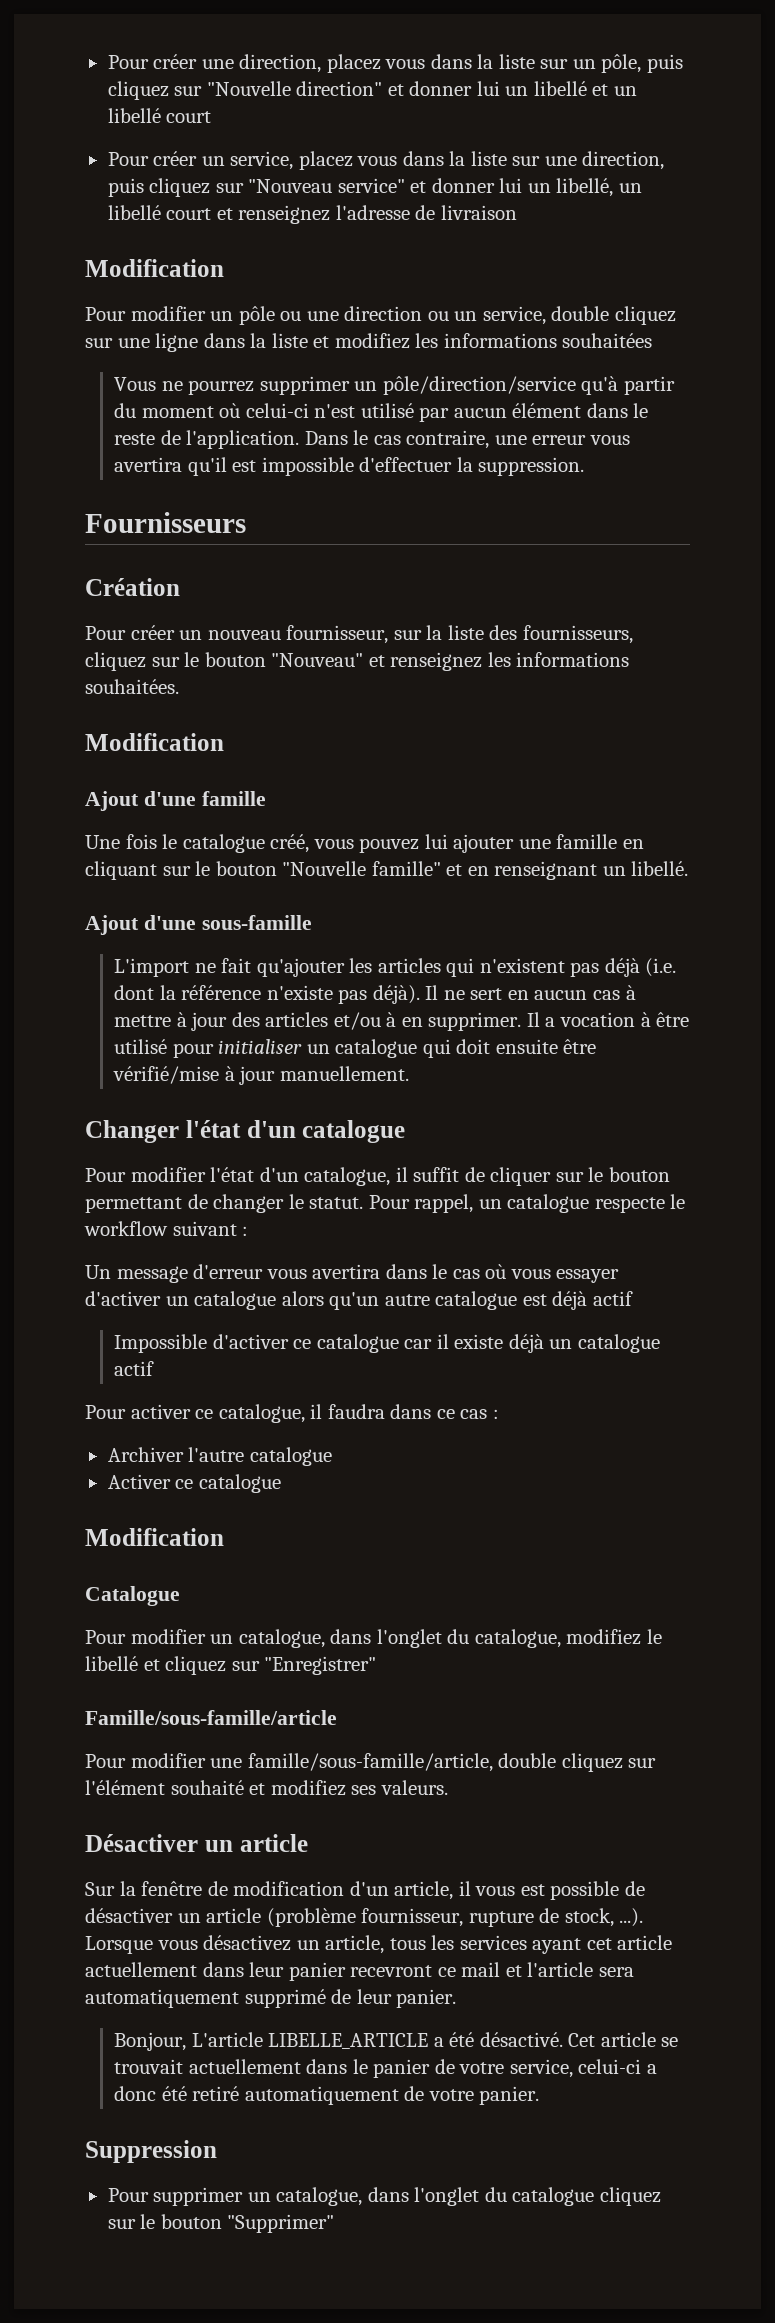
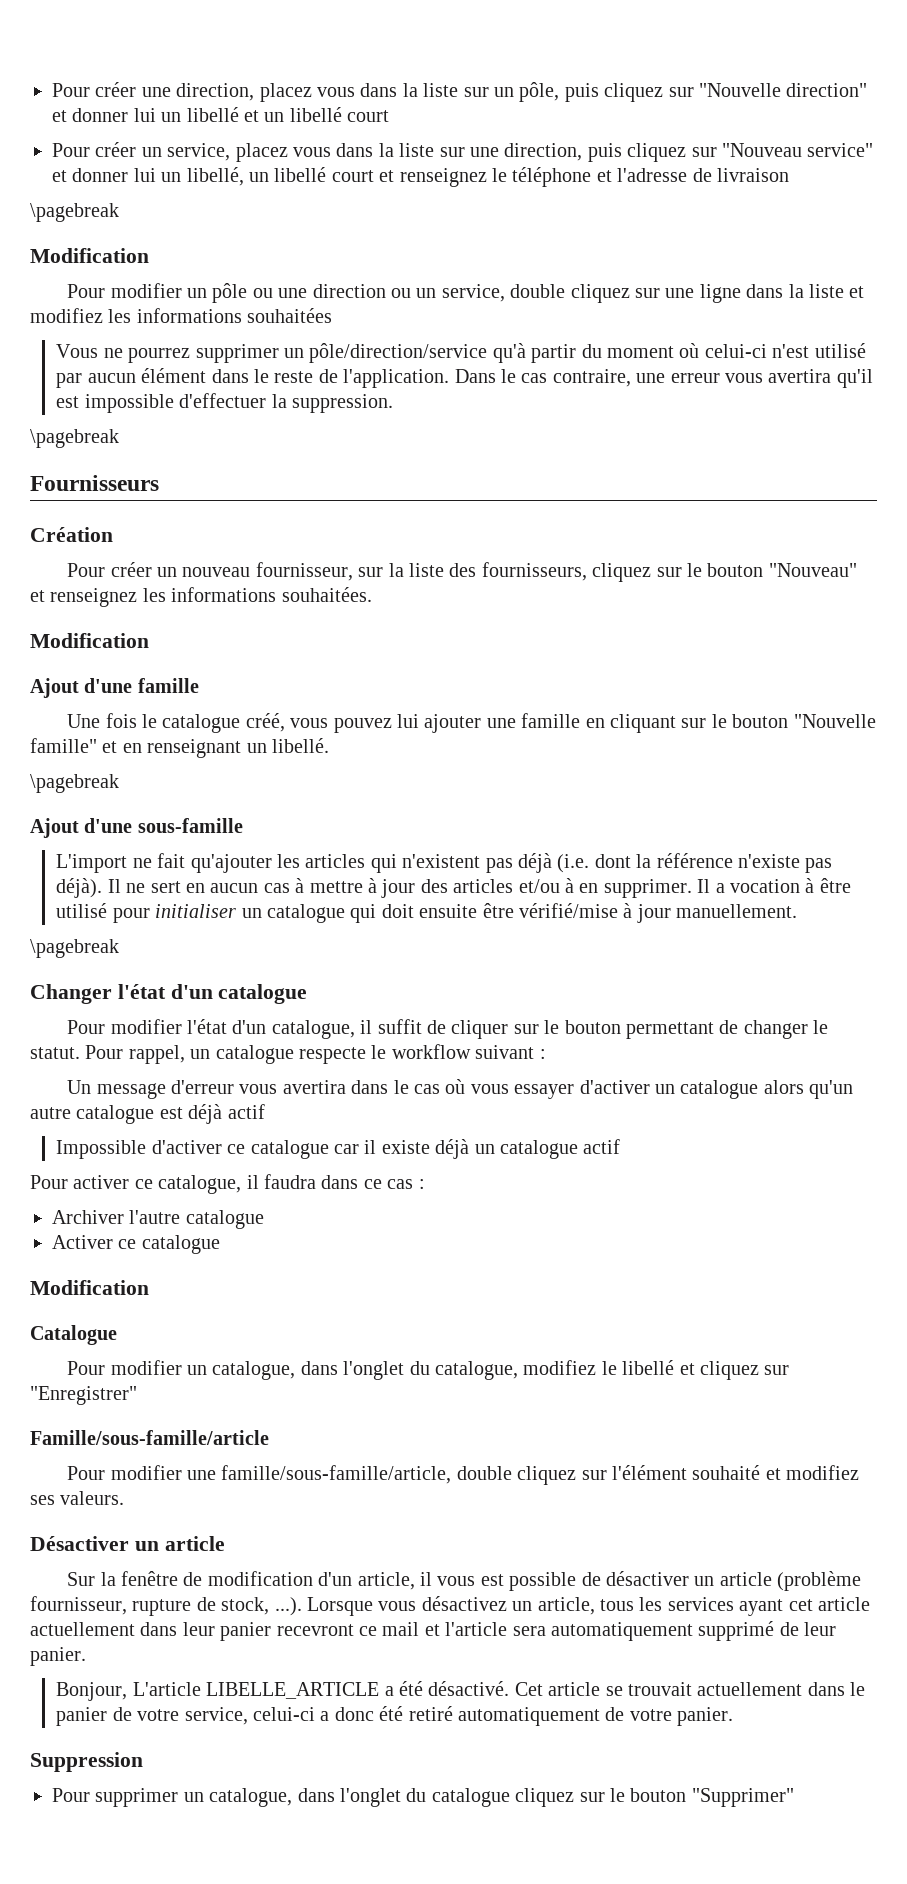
(331, 214) none -> [491,167,612,187] le téléphone et
(517, 212) none -> [30,203,119,222] // \pagebreak
(585, 466) none -> [30,429,119,448] // \pagebreak
(689, 868) none -> [30,774,119,793] // \pagebreak
(409, 1073) none -> [30,939,119,958] // \pagebreak

